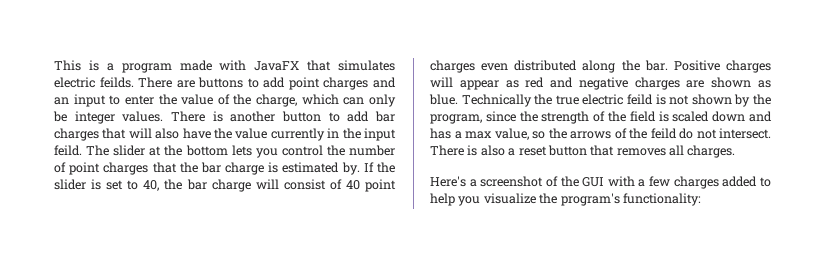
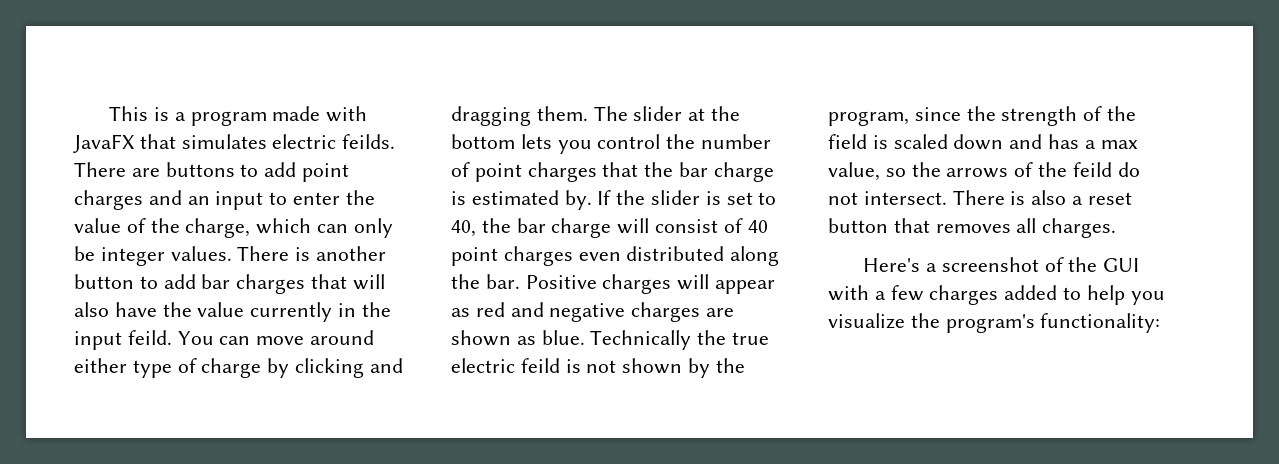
(82, 150) none -> [177,330,375,345] [74,358,403,378] [451,106,588,126] You can move around either type of charge by clicking and dragging them.

